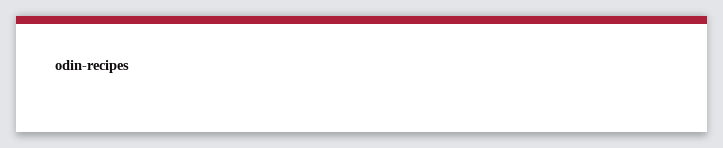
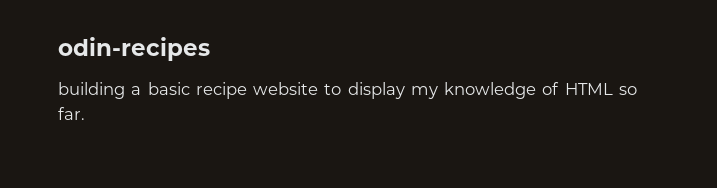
(129, 66) none -> [58,82,637,99] [58,107,85,120] // building a basic recipe website to display my knowledge of HTML so far.

